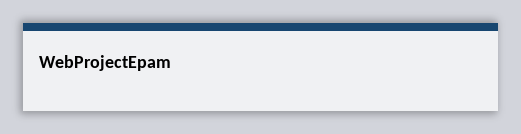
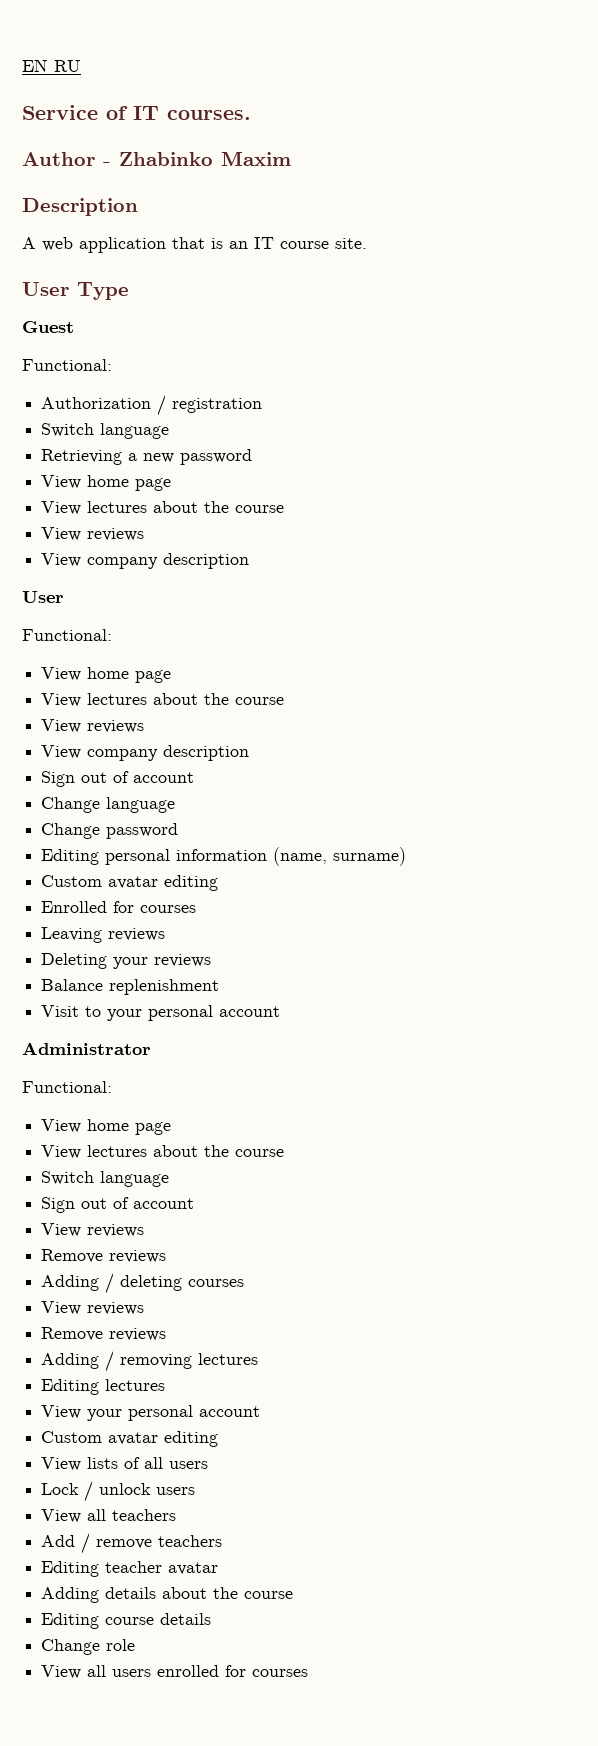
[39,55,171,71] WebProjectEpam -> [22,59,81,72] [22,105,251,120] [22,151,291,166] [22,198,138,216] [22,237,367,253] [22,282,129,300] [22,321,74,333] [22,359,112,371] [41,395,263,416] [41,423,170,439] [41,449,253,465] [41,475,172,491] [41,501,285,515] [41,527,145,541] [41,553,250,569] [22,591,64,603] [22,629,112,641] [41,667,172,683] [41,693,285,707] [41,719,145,733] [41,745,250,761] [41,771,195,787] [41,797,176,813] [41,823,179,839] [41,847,407,866] [41,875,219,891] [41,901,197,913] [41,927,166,943] [41,953,212,969] [41,979,220,995] [41,1005,281,1021] [22,1042,151,1055] [22,1081,112,1093] [41,1119,172,1135] [41,1145,285,1159] [41,1171,170,1187] [41,1197,195,1213] [41,1223,145,1237] [41,1249,167,1263] [41,1273,245,1294] [41,1301,145,1315] [41,1327,167,1341] [41,1351,259,1372] [41,1379,166,1395] [41,1405,261,1421] [41,1431,219,1447] [41,1457,209,1471] [41,1481,196,1502] [41,1509,177,1523] [41,1533,223,1554] [41,1561,219,1577] [41,1587,294,1603] [41,1613,212,1629] [41,1639,136,1655] [41,1665,309,1679] EN RU // Service of IT courses. // Author - Zhabinko Maxim // Description // A web application that is an IT course site. // User Type // Guest // Functional: // Authorization / registration // Switch language // Retrieving a new password // View home page // View lectures about the course // View reviews // View company description // User // Functional: // View home page // View lectures about the course // View reviews // View company description // Sign out of account // Change language // Change password // Editing personal information (name, surname) // Custom avatar editing // Enrolled for courses // Leaving reviews // Deleting your reviews // Balance replenishment // Visit to your personal account // Administrator // Functional: // View home page // View lectures about the course // Switch language // Sign out of account // View reviews // Remove reviews // Adding / deleting courses // View reviews // Remove reviews // Adding / removing lectures // Editing lectures // View your personal account // Custom avatar editing // View lists of all users // Lock / unlock users // View all teachers // Add / remove teachers // Editing teacher avatar // Adding details about the course // Editing course details // Change role // View all users enrolled for courses

